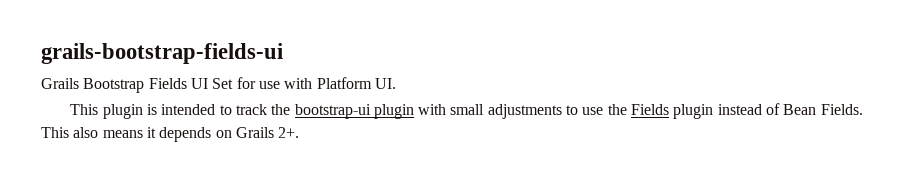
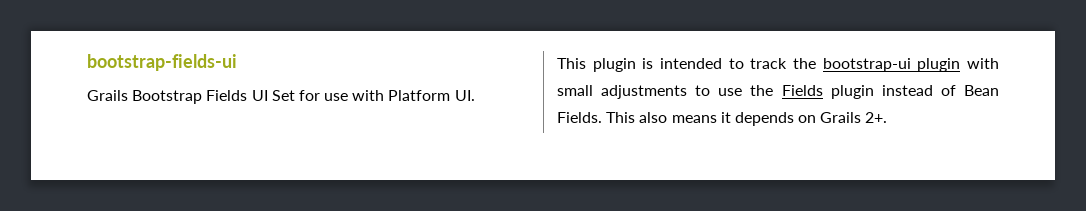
[41,43,283,64] grails-bootstrap-fields-ui -> [87,54,237,71] bootstrap-fields-ui

